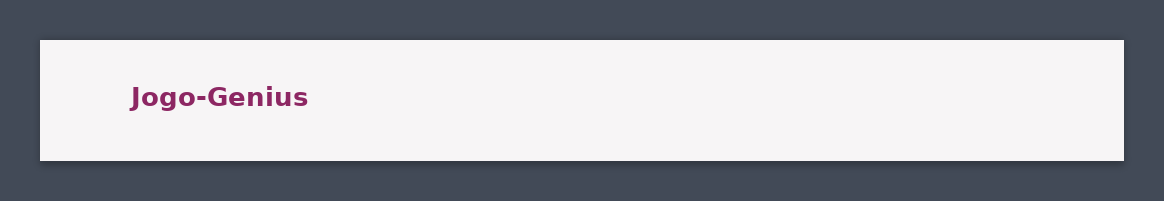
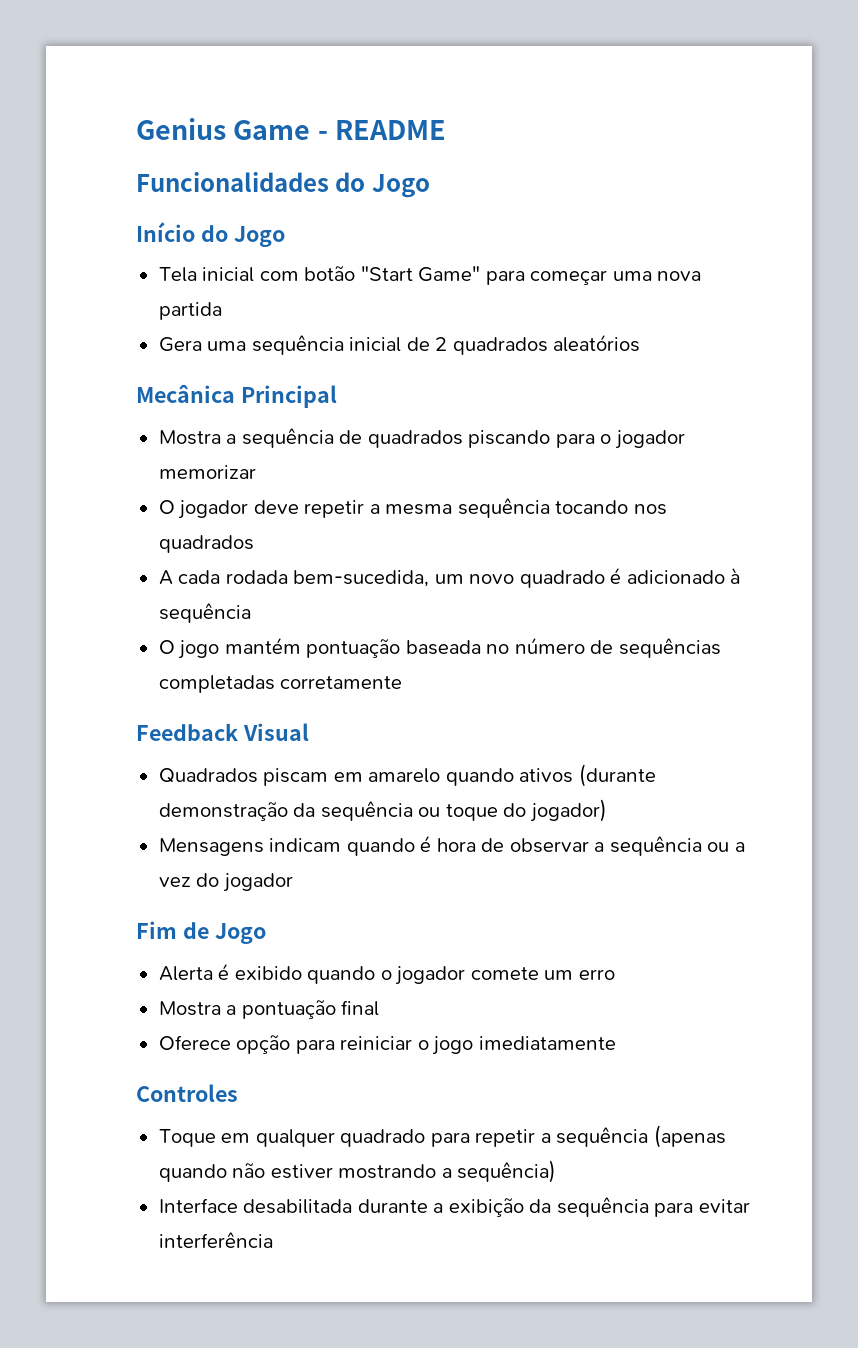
[129,86,308,111] Jogo-Genius -> [136,118,446,140] [136,172,430,198] [136,222,285,247] [158,266,702,285] [158,302,222,320] [158,334,641,355] [136,385,337,408] [158,428,685,449] [158,465,256,479] [158,498,667,519] [158,535,254,553] [158,567,741,588] [158,603,251,623] [158,637,721,659] [158,675,403,693] [136,723,309,741] [158,764,656,787] [158,799,607,822] [158,835,745,856] [158,873,293,892] [136,921,266,944] [158,963,615,985] [158,1000,380,1019] [158,1035,616,1055] [136,1084,238,1102] [158,1125,726,1148] [158,1160,557,1183] [158,1197,750,1217] [158,1232,273,1248] Genius Game - README // Funcionalidades do Jogo // Início do Jogo // Tela inicial com botão "Start Game" para começar uma nova partida // Gera uma sequência inicial de 2 quadrados aleatórios // Mecânica Principal // Mostra a sequência de quadrados piscando para o jogador memorizar // O jogador deve repetir a mesma sequência tocando nos quadrados // A cada rodada bem-sucedida, um novo quadrado é adicionado à sequência // O jogo mantém pontuação baseada no número de sequências completadas corretamente // Feedback Visual // Quadrados piscam em amarelo quando ativos (durante demonstração da sequência ou toque do jogador) // Mensagens indicam quando é hora de observar a sequência ou a vez do jogador // Fim de Jogo // Alerta é exibido quando o jogador comete um erro // Mostra a pontuação final // Oferece opção para reiniciar o jogo imediatamente // Controles // Toque em qualquer quadrado para repetir a sequência (apenas quando não estiver mostrando a sequência) // Interface desabilitada durante a exibição da sequência para evitar interferência

